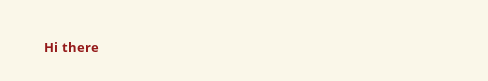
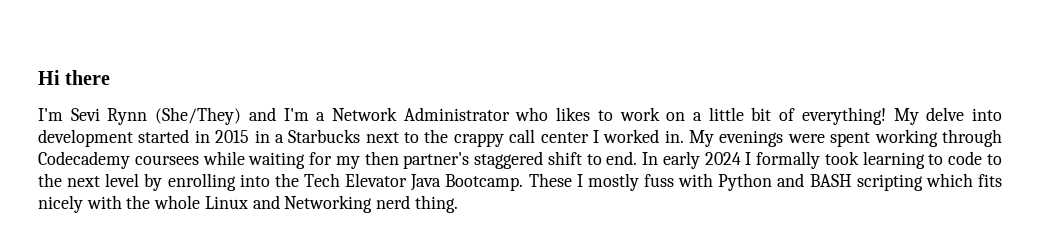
(99, 47) none -> [38,107,1002,125] [38,129,1003,147] [38,151,1003,169] [38,173,1002,191] [38,195,458,213] // I'm Sevi Rynn (She/They) and I'm a Network Administrator who likes to work on a little bit of everything! My delve into development started in 2015 in a Starbucks next to the crappy call center I worked in. My evenings were spent working through Codecademy coursees while waiting for my then partner's staggered shift to end. In early 2024 I formally took learning to code to the next level by enrolling into the Tech Elevator Java Bootcamp. These I mostly fuss with Python and BASH scripting which fits nicely with the whole Linux and Networking nerd thing.

